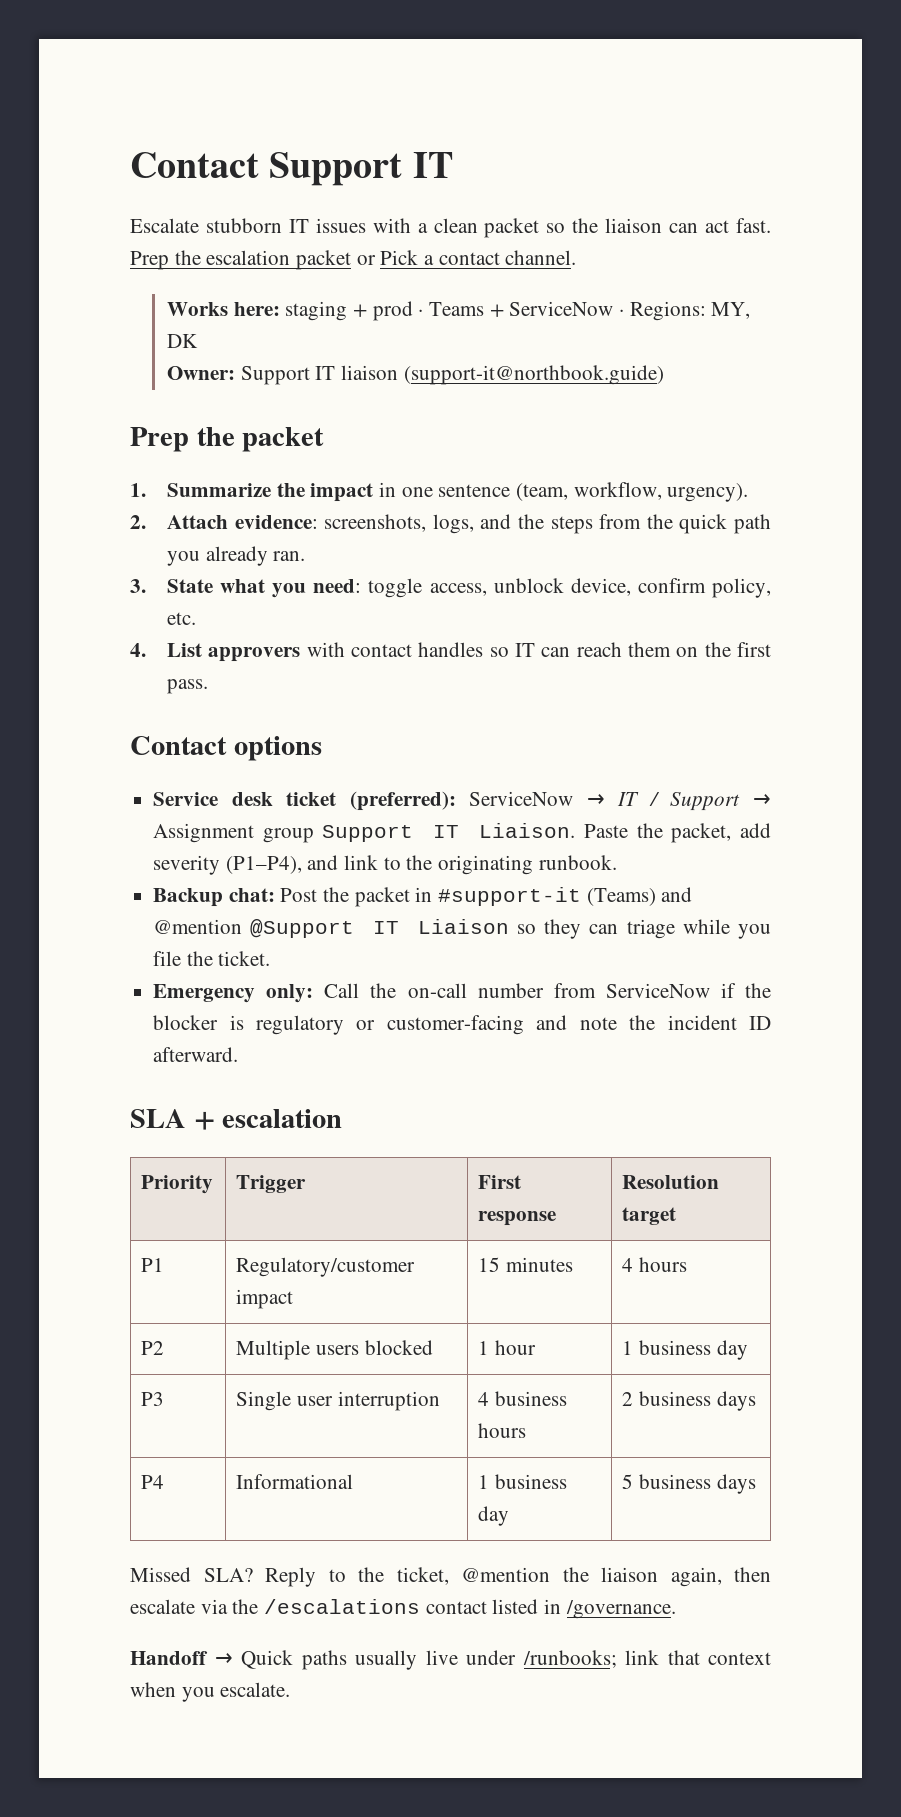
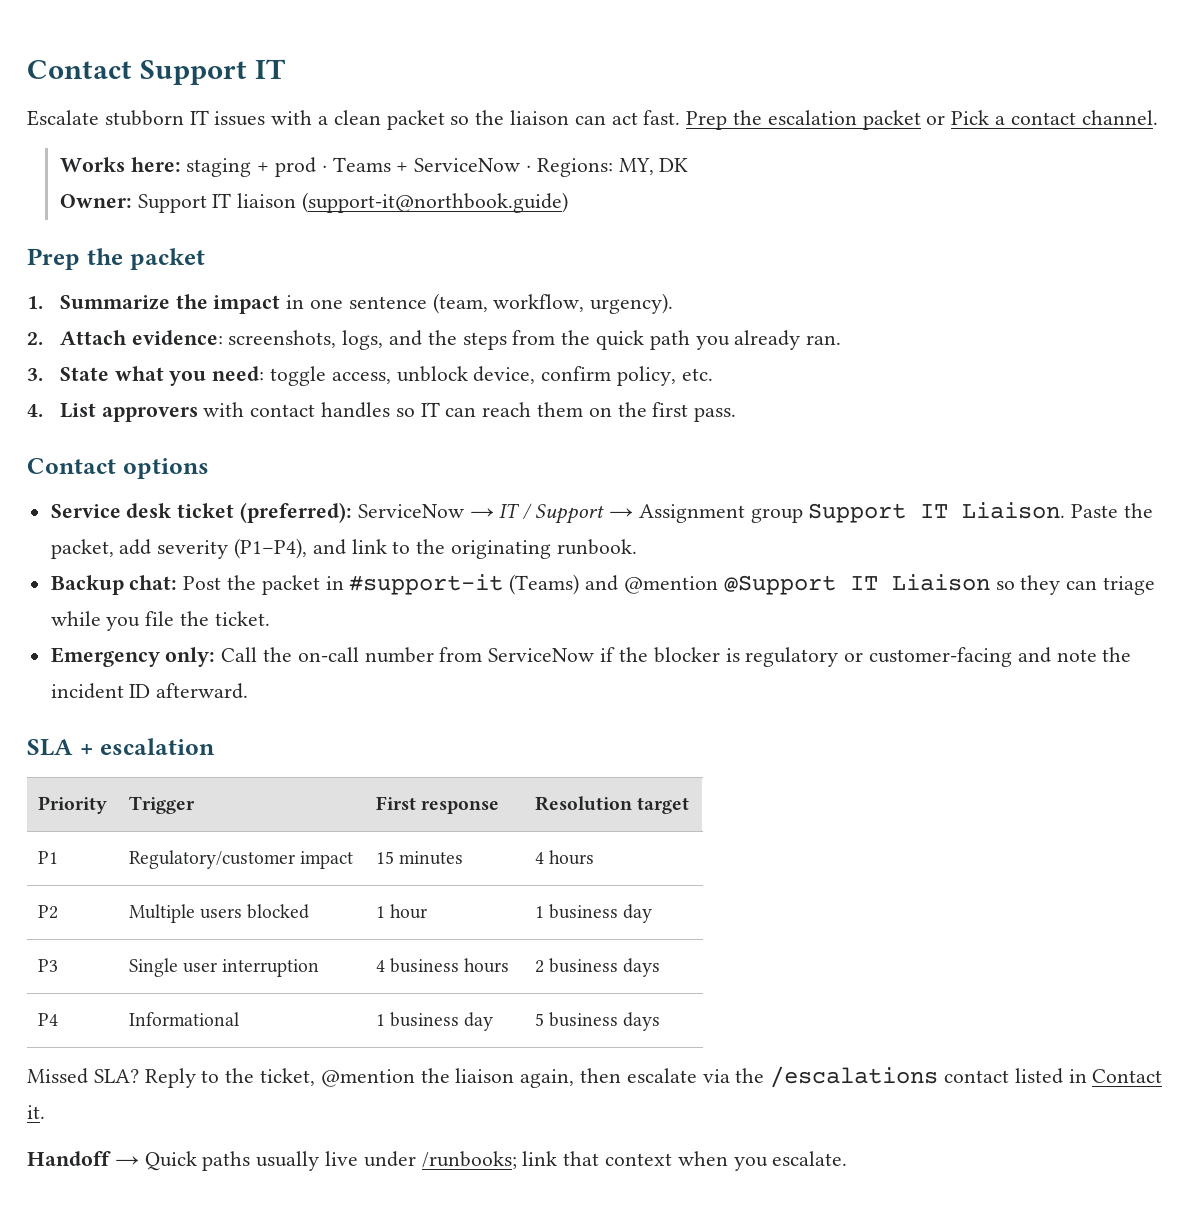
[565,1600,676,1619] /governance. -> [1092,1069,1163,1083] [27,1105,45,1119] Contact it.

